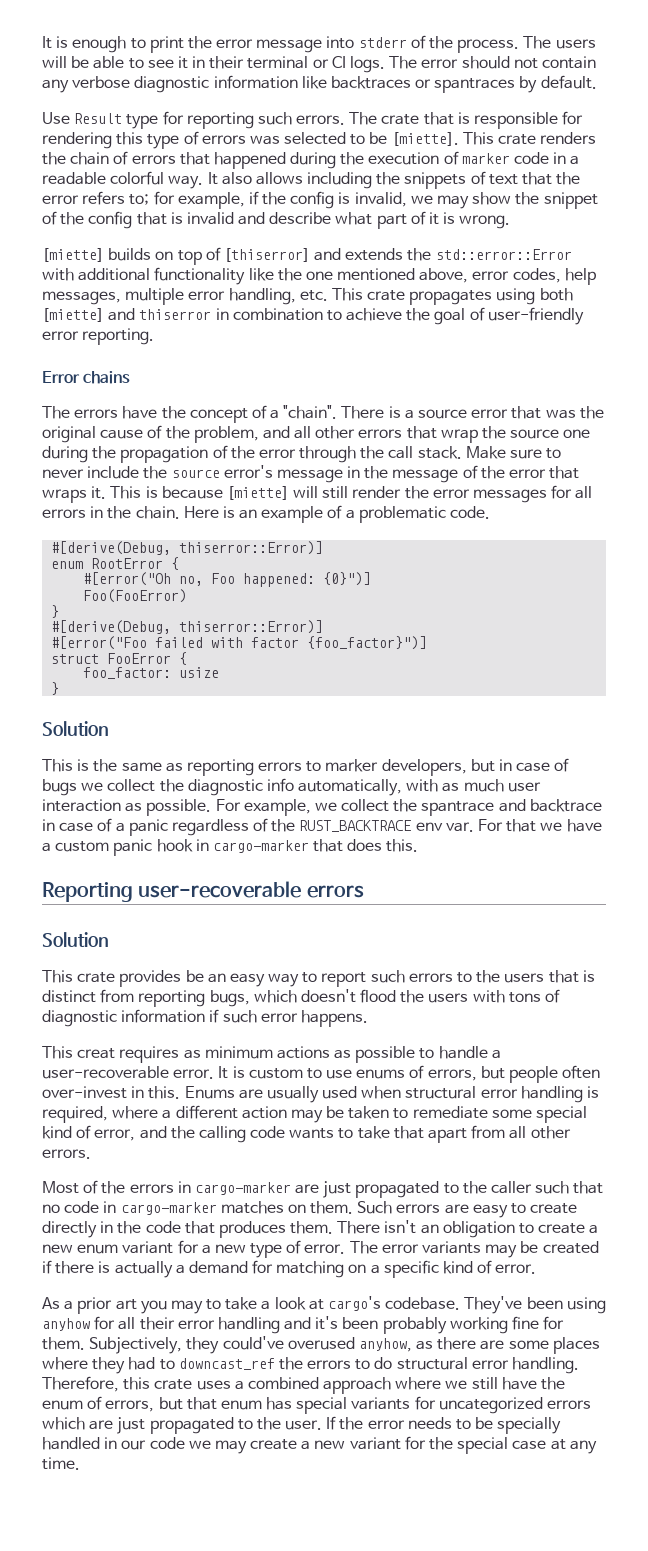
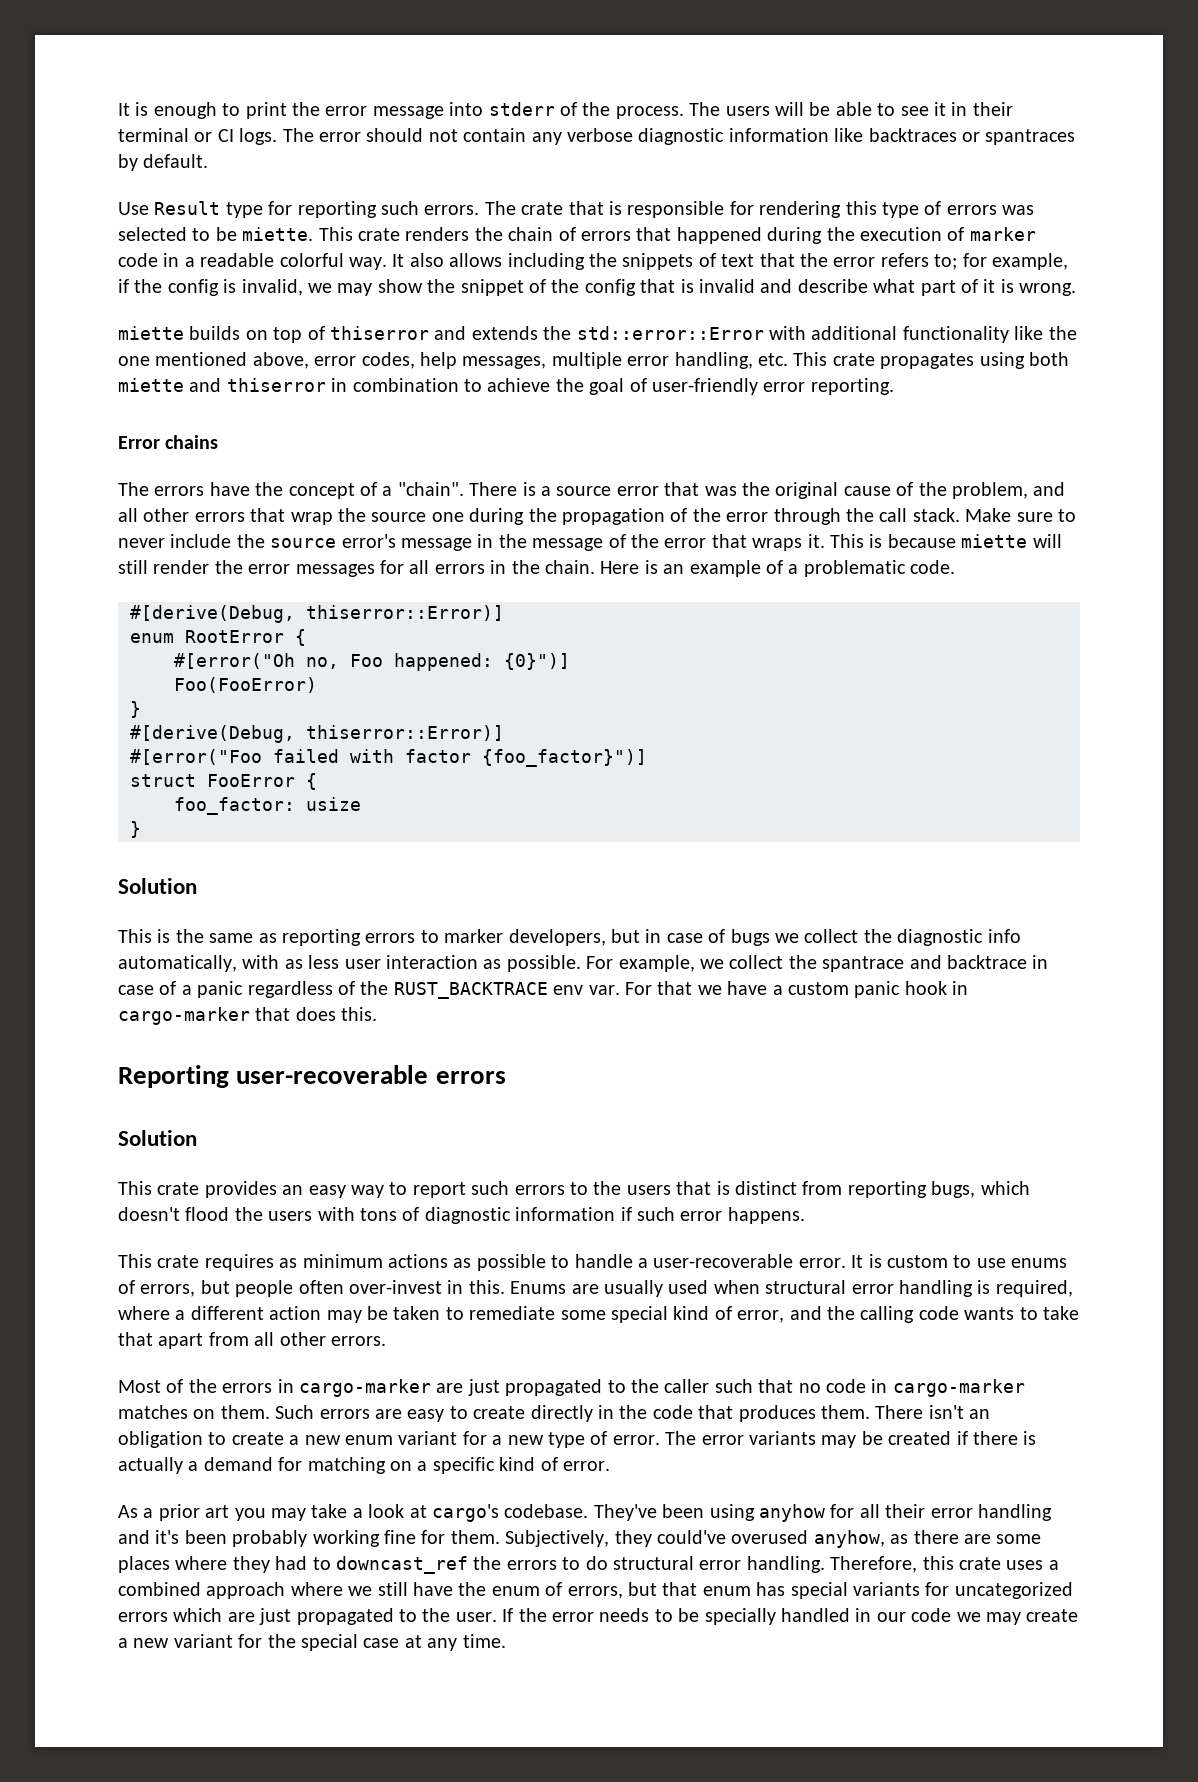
[391,132,459,146] [miette]. -> [242,227,314,241] miette.
[42,248,104,262] [miette] -> [118,326,184,340] miette
[223,248,310,262] [thiserror] -> [330,326,429,340] thiserror
[42,308,104,322] [miette] -> [118,378,184,392] miette
[226,486,289,500] [miette] -> [961,534,1028,548] miette
[463,779,504,792] much -> [308,955,340,969] less
[185,970,204,982] be -> (277, 1189) none
[77,1048,116,1059] creat -> [157,1255,200,1268] crate
[206,1299,222,1310] to -> (306, 1514) none

